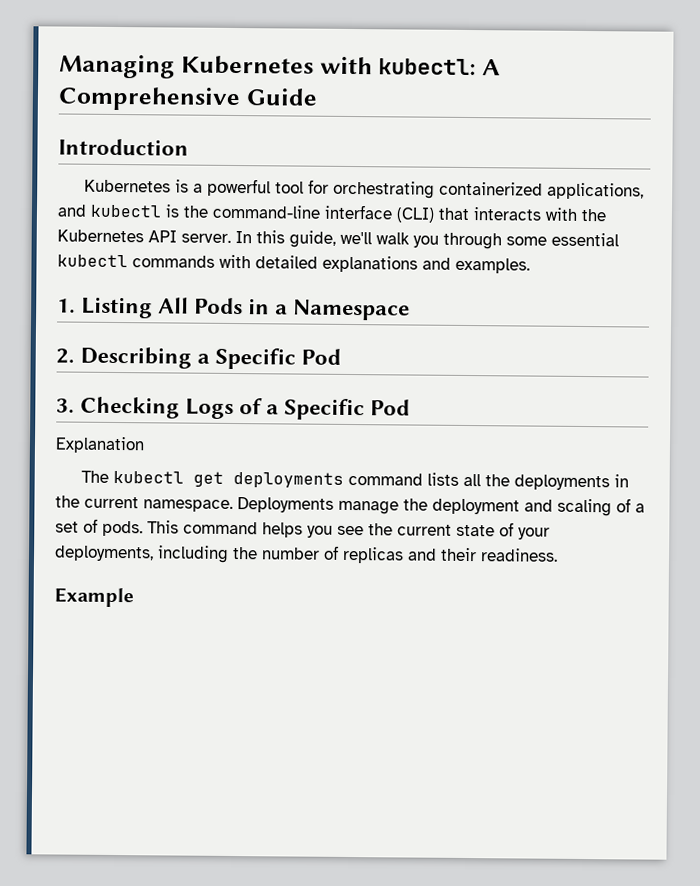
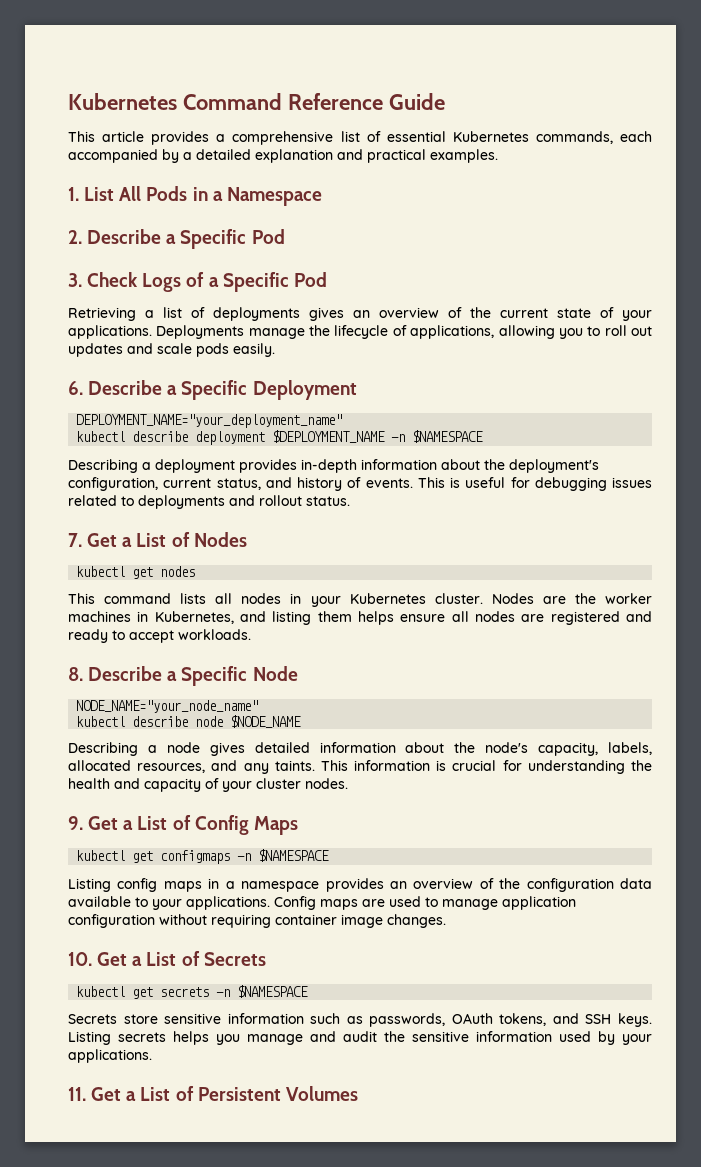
[59,54,501,79] [58,86,318,112] [58,138,189,156] [83,178,644,200] [57,204,607,223] [57,229,619,250] [57,254,451,273] Managing Kubernetes with kubectl: A Comprehensive Guide // Introduction // Kubernetes is a powerful tool for orchestrating containerized applications, and kubectl is the command-line interface (CLI) that interacts with the Kubernetes API server. In this guide, we'll walk you through some essential kubectl commands with detailed explanations and -> [68,93,445,110] [68,131,653,145] [68,149,426,163] Kubernetes Command Reference Guide // This article provides a comprehensive list of essential Kubernetes commands, each accompanied by a detailed explanation and practical
[81,296,154,319] Listing -> [84,187,115,201] List
[80,346,193,369] Describing -> [87,229,162,244] Describe
[80,396,181,419] Checking -> [87,272,139,287] Check
[55,436,145,454] [80,470,629,491] [55,495,645,517] [55,518,364,538] Explanation // The kubectl get deployments command lists all the deployments in the current namespace. Deployments manage the deployment and scaling of a set of pods. This command helps you see -> [68,307,462,321] Retrieving a list of deployments gives an overview of
[54,545,558,564] [54,587,134,608] deployments, including the number of replicas and their readiness. // Example -> [68,325,653,339] [68,343,275,357] [68,380,357,400] [76,414,343,428] [76,430,484,445] [68,459,599,473] [68,477,652,491] [68,495,350,509] [68,532,247,547] [76,566,196,579] [68,593,652,607] [68,611,652,625] [68,629,251,643] [68,666,298,686] [76,700,259,713] [76,715,302,728] [68,742,652,756] [68,760,652,774] [68,778,348,792] [68,815,298,835] [76,849,330,864] [68,878,652,892] [68,896,576,910] [68,914,446,928] [68,951,266,966] [76,985,309,999] [68,1013,652,1027] [68,1031,652,1045] [68,1049,152,1063] [68,1086,358,1101] applications. Deployments manage the lifecycle of applications, allowing you to roll out updates and scale pods easily. // 6. Describe a Specific Deployment // DEPLOYMENT_NAME="your_deployment_name" // kubectl describe deployment $DEPLOYMENT_NAME -n $NAMESPACE // Describing a deployment provides in-depth information about the deployment's configuration, current status, and history of events. This is useful for debugging issues related to deployments and rollout status. // 7. Get a List of Nodes // kubectl get nodes // This command lists all nodes in your Kubernetes cluster. Nodes are the worker machines in Kubernetes, and listing them helps ensure all nodes are registered and ready to accept workloads. // 8. Describe a Specific Node // NODE_NAME="your_node_name" // kubectl describe node $NODE_NAME // Describing a node gives detailed information about the node's capacity, labels, allocated resources, and any taints. This information is crucial for understanding the health and capacity of your cluster nodes. // 9. Get a List of Config Maps // kubectl get configmaps -n $NAMESPACE // Listing config maps in a namespace provides an overview of the configuration data available to your applications. Config maps are used to manage application configuration without requiring container image changes. // 10. Get a List of Secrets // kubectl get secrets -n $NAMESPACE // Secrets store sensitive information such as passwords, OAuth tokens, and SSH keys. Listing secrets helps you manage and audit the sensitive information used by your applications. // 11. Get a List of Persistent Volumes

